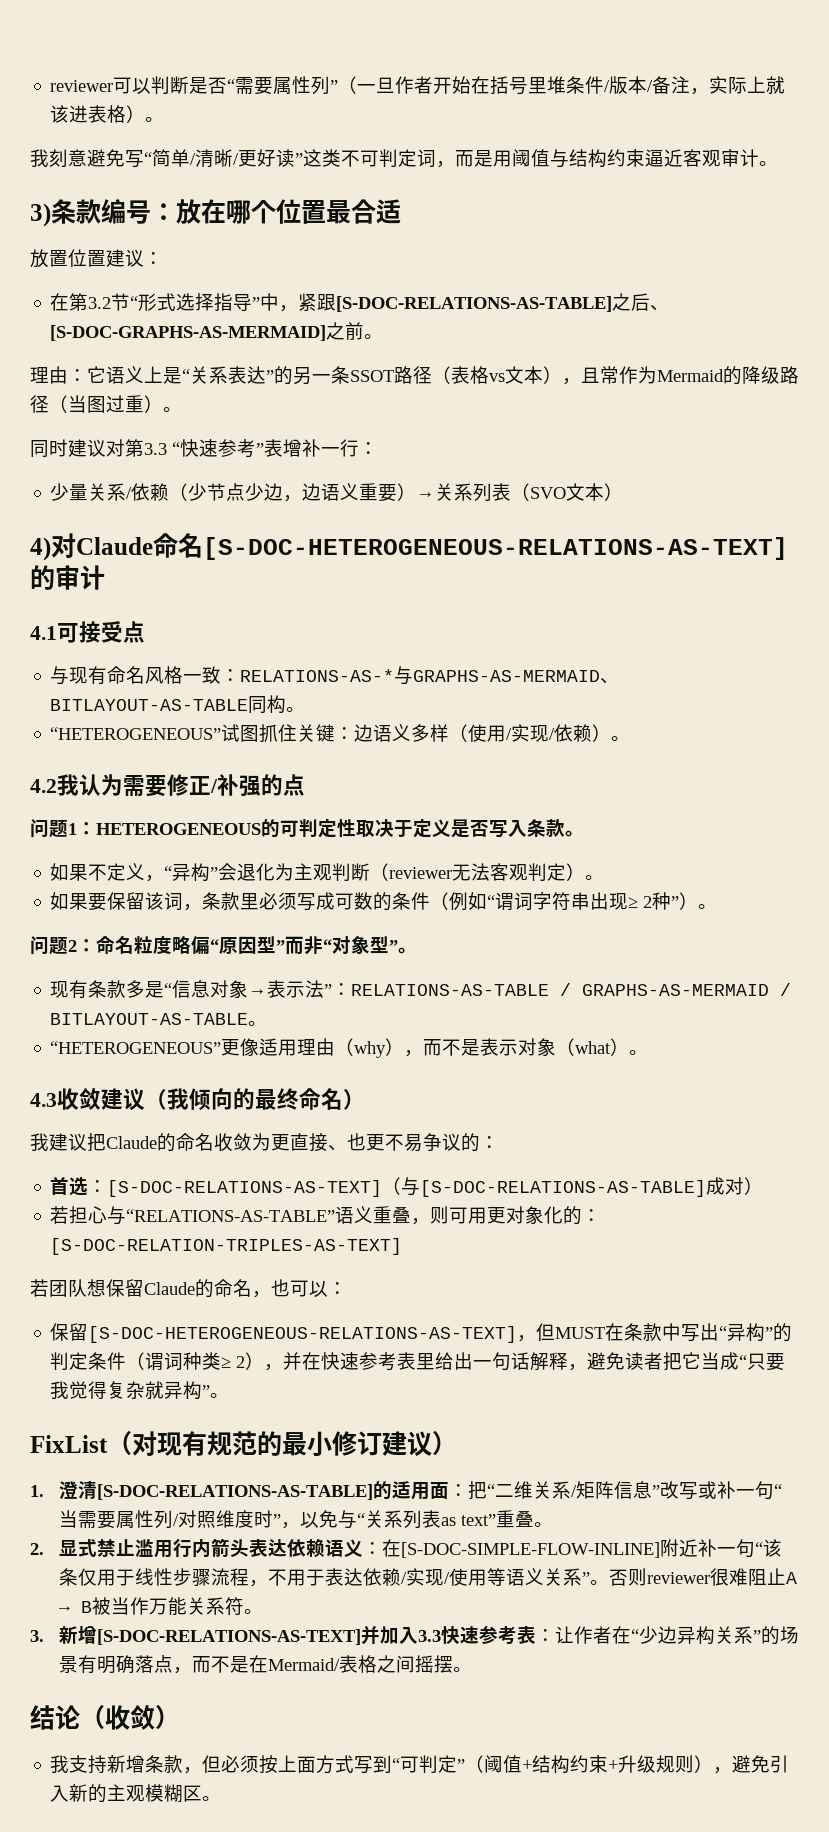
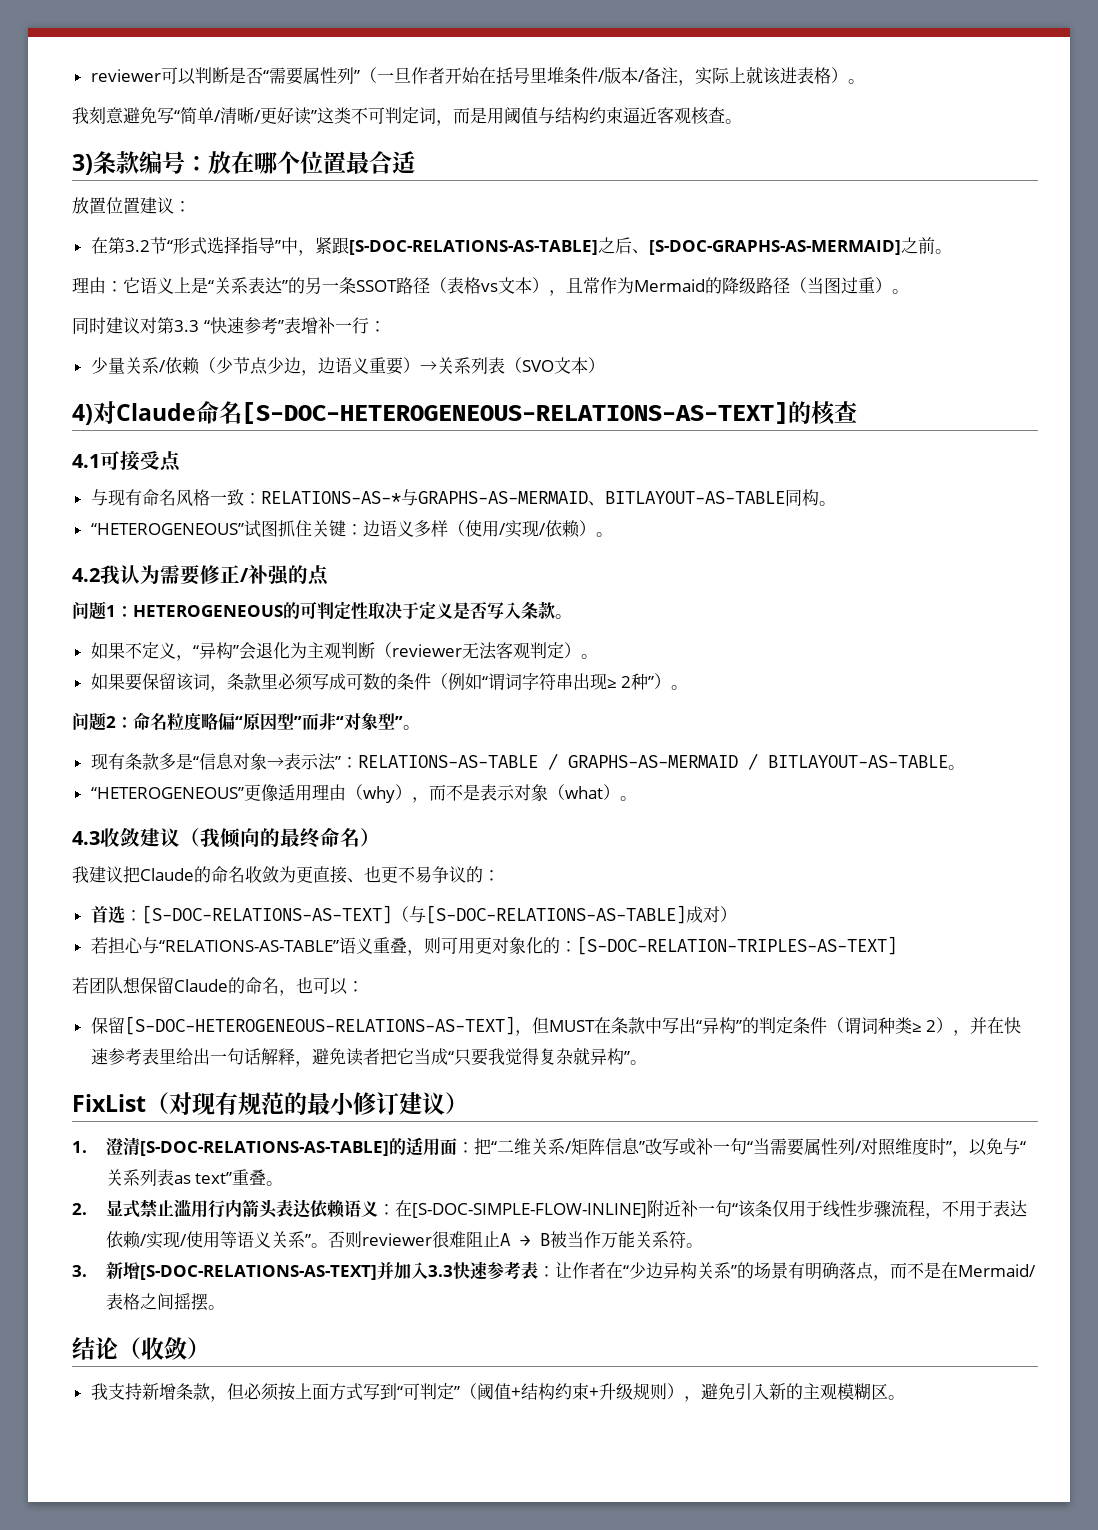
[721,149,759,167] 审计 -> [691,107,725,125] 核查
[55,565,105,590] 审计 -> [811,401,857,426] 核查

